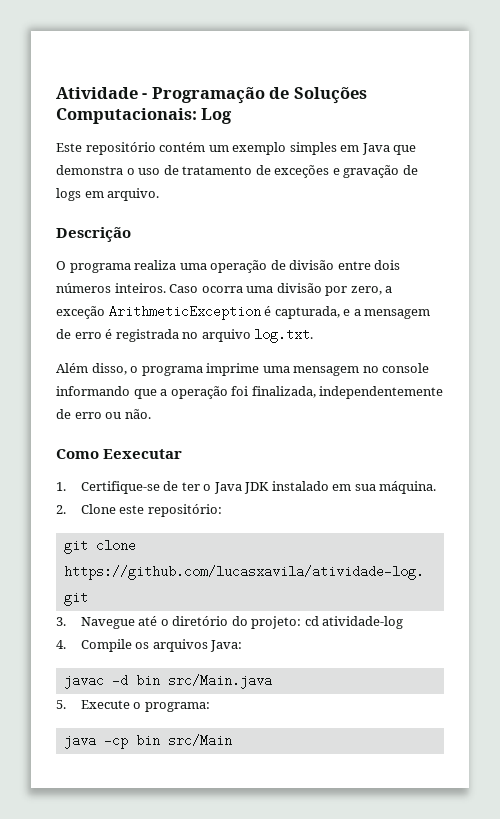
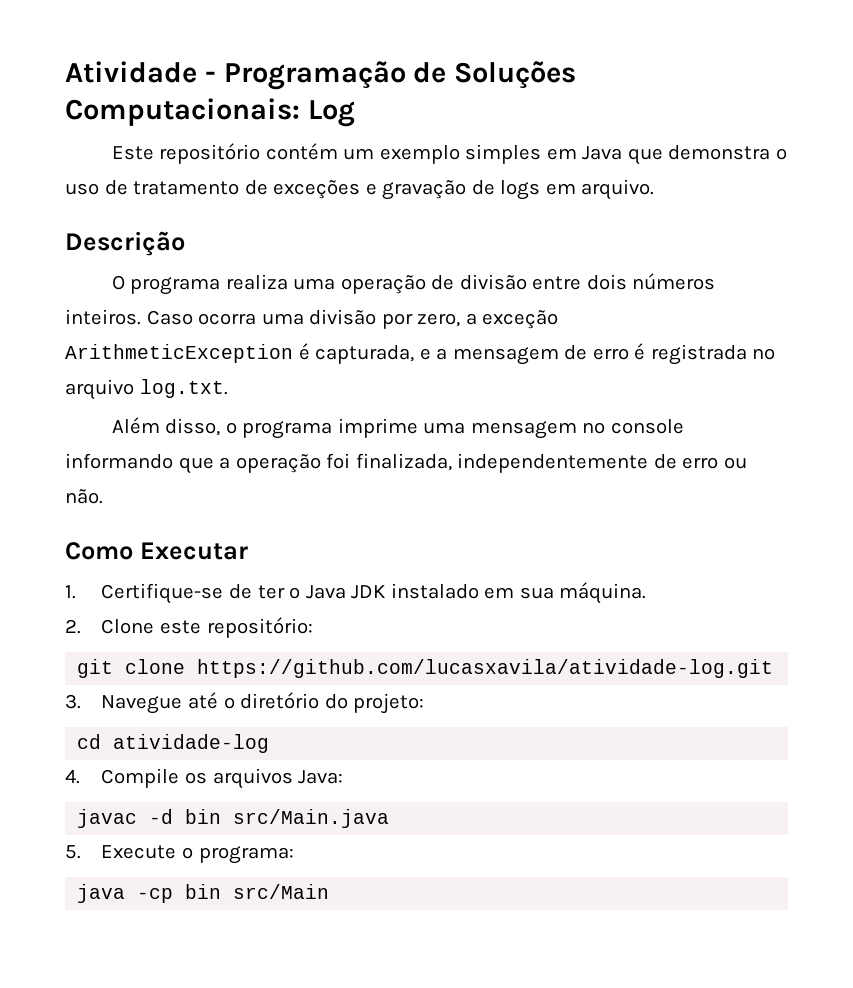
[103,449,183,459] Eexecutar -> [139,542,248,560] Executar
(302, 622) none -> (425, 703) //

